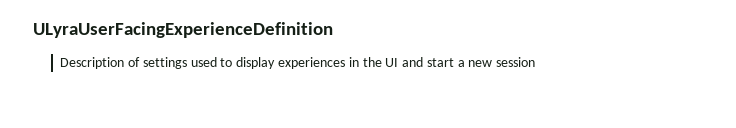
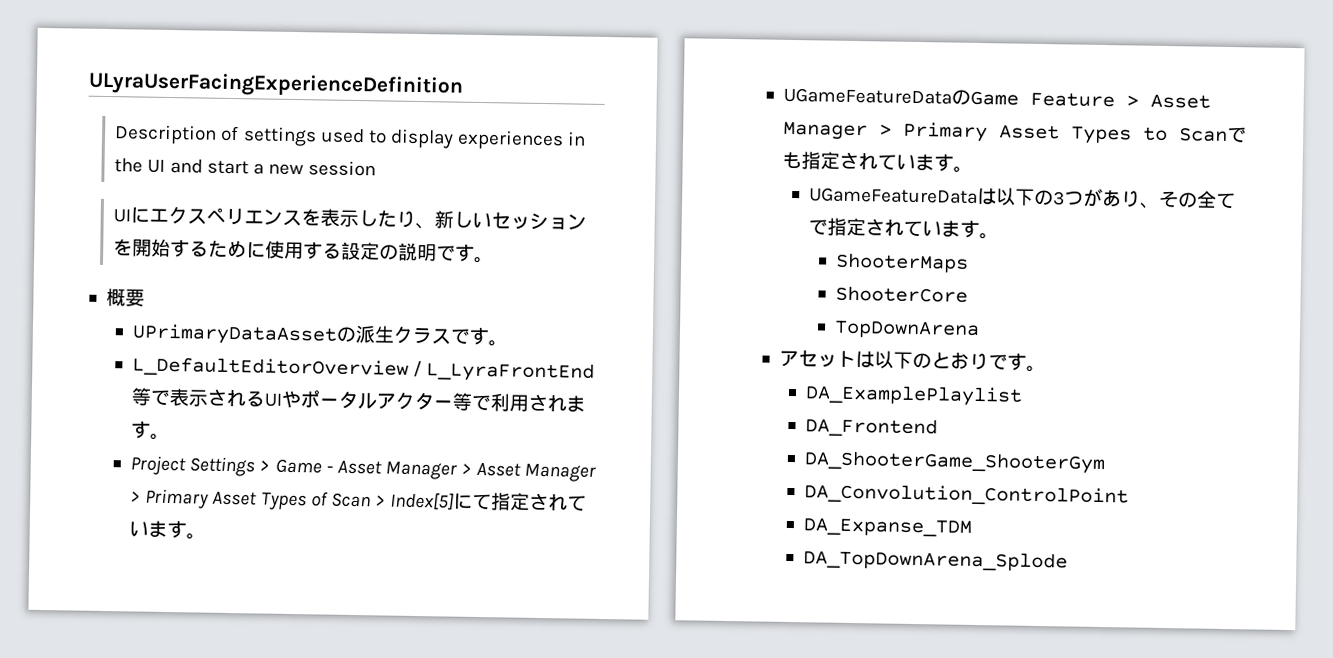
(536, 62) none -> [113,205,588,231] [113,238,495,264] [105,287,145,307] [132,323,509,347] [132,356,596,383] [131,387,587,413] [131,420,171,441] [130,455,598,482] [130,488,588,512] [129,520,207,540] [783,87,1212,109] [783,121,1248,145] [782,151,974,173] [809,187,1237,209] [808,217,1000,240] [834,252,969,273] [834,285,968,303] [833,319,980,340] [779,350,1047,373] [805,384,1024,407] [805,417,939,438] [804,450,1107,475] [804,483,1130,507] [803,517,973,537] [803,549,1069,572] // UIにエクスペリエンスを表示したり、新しいセッションを開始するために使用する設定の説明です。 // 概要 // UPrimaryDataAssetの派生クラスです。 // L_DefaultEditorOverview / L_LyraFrontEnd等で表示されるUIやポータルアクター等で利用されます。 // Project Settings > Game - Asset Manager > Asset Manager > Primary Asset Types of Scan > Index[5]にて指定されています。 // UGameFeatureDataのGame Feature > Asset Manager > Primary Asset Types to Scanでも指定されています。 // UGameFeatureDataは以下の3つがあり、その全てで指定されています。 // ShooterMaps // ShooterCore // TopDownArena // アセットは以下のとおりです。 // DA_ExamplePlaylist // DA_Frontend // DA_ShooterGame_ShooterGym // DA_Convolution_ControlPoint // DA_Expanse_TDM // DA_TopDownArena_Splode

